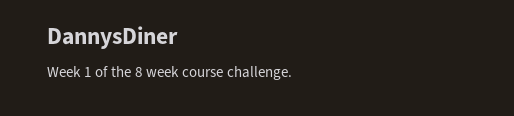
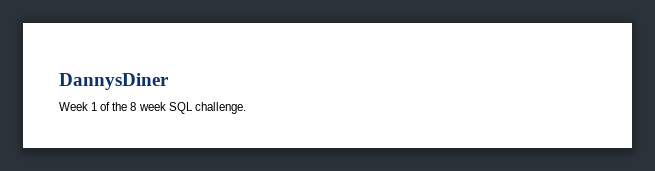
[182,69,224,77] course -> [168,102,193,114] SQL

